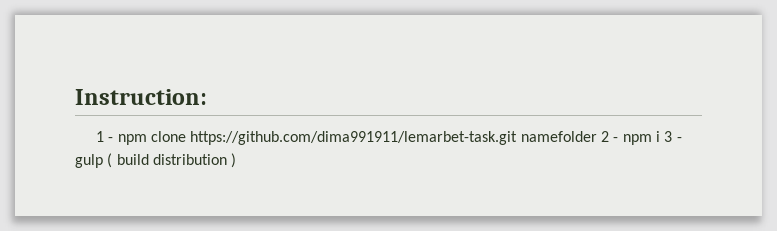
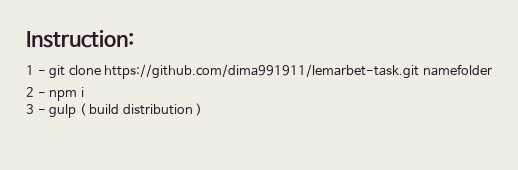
[117,134,147,145] npm -> [49,65,66,79] git
(597, 136) none -> (492, 70) //
(661, 136) none -> (84, 92) //

